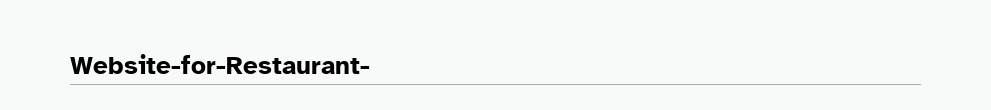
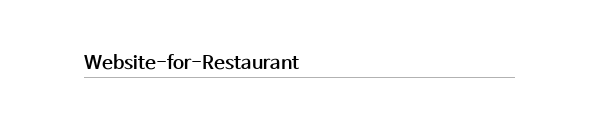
[70,54,370,74] Website-for-Restaurant- -> [84,54,299,70] Website-for-Restaurant

